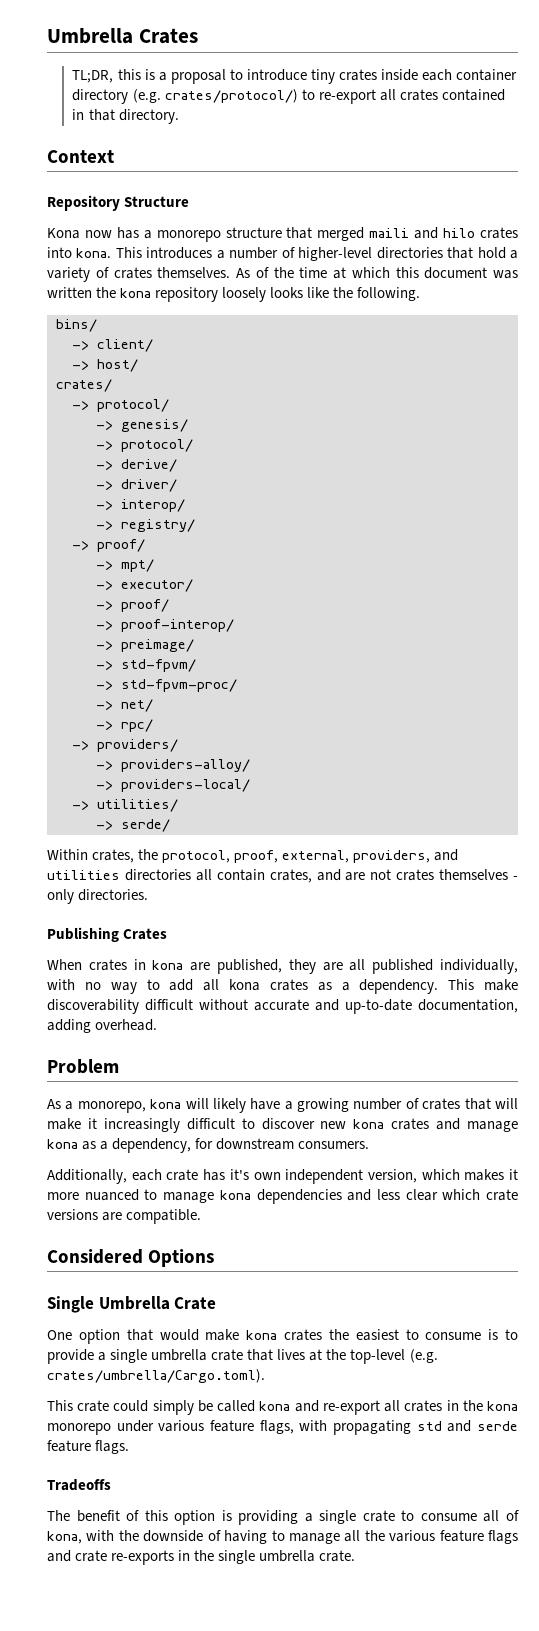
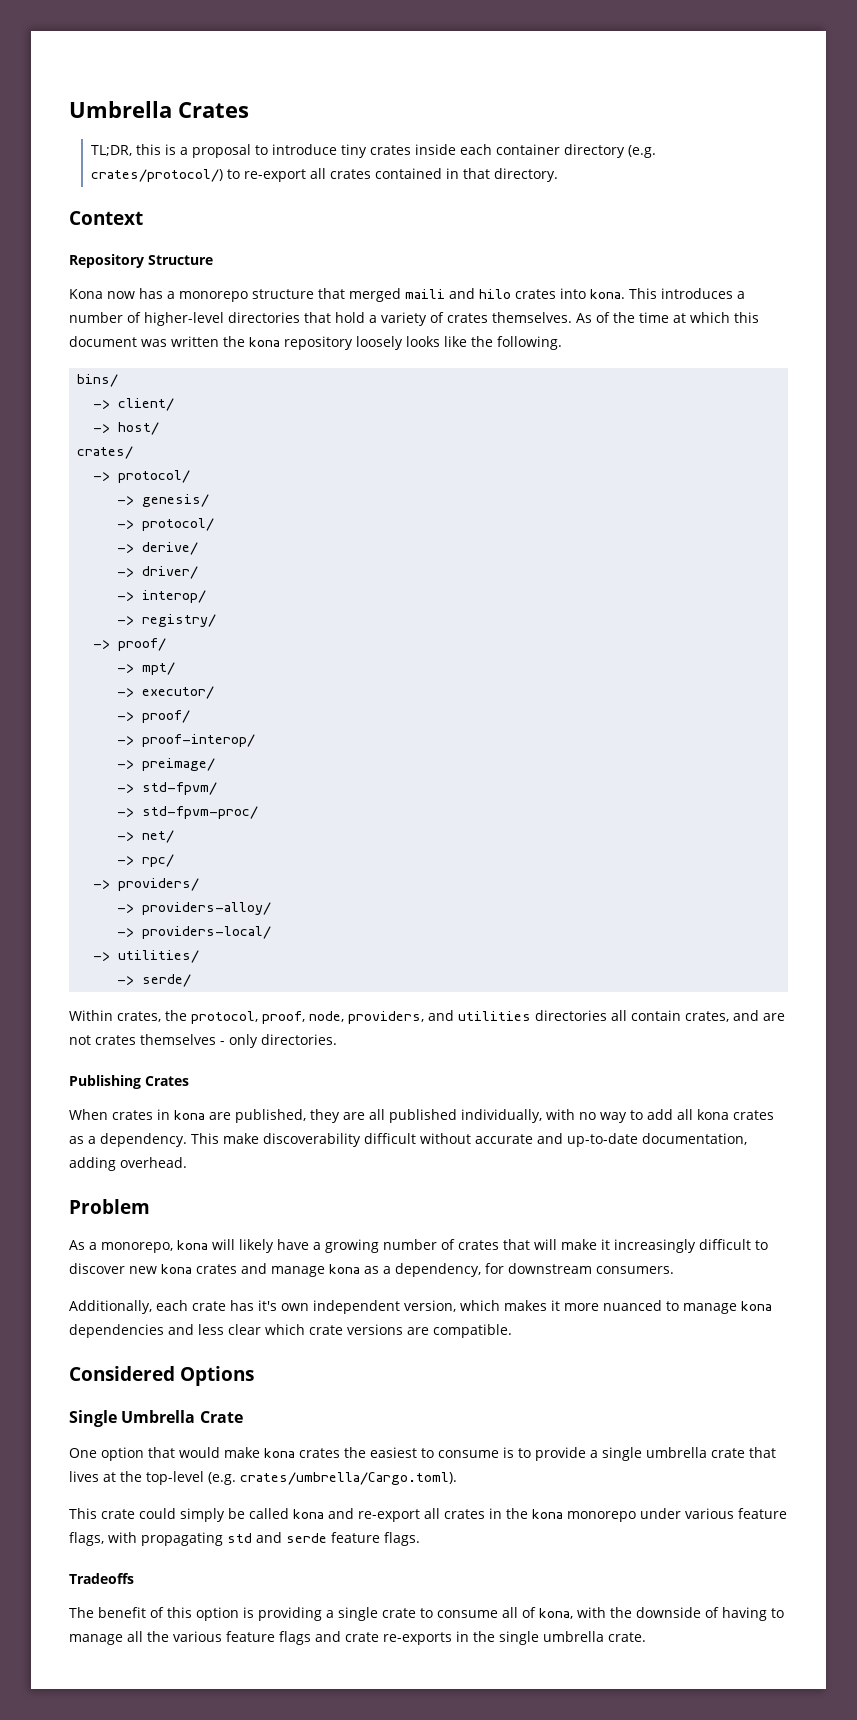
[282,850,350,863] external, -> [309,1011,344,1022] node,

